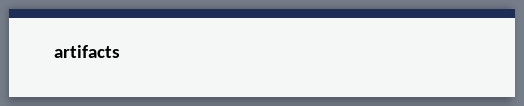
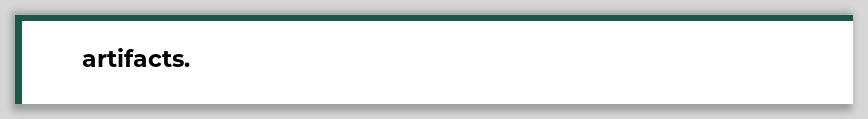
[54,45,120,58] artifacts -> [82,48,190,67] artifacts.

